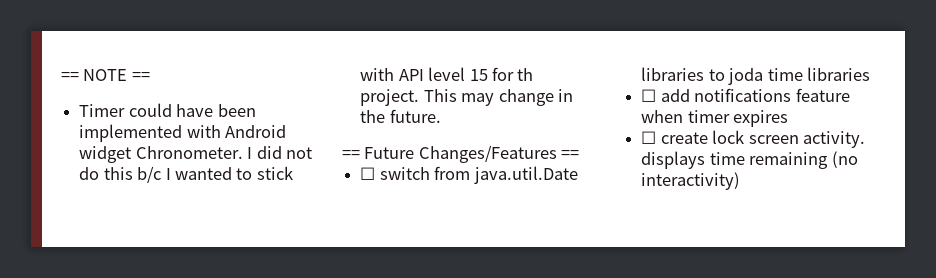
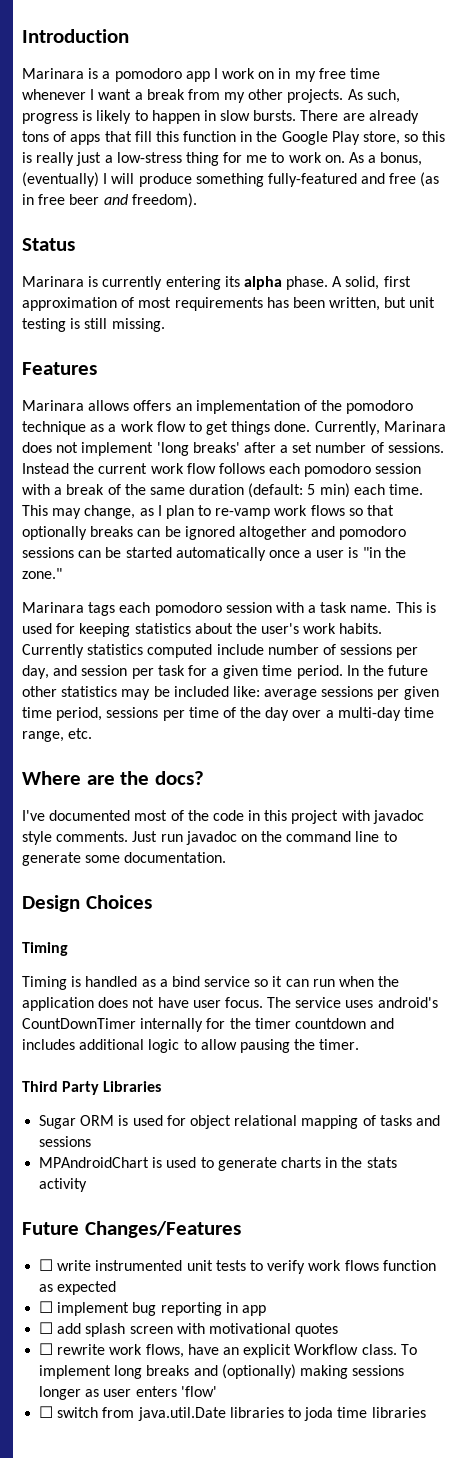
[61,69,150,81] [79,103,256,117] [79,124,287,142] [79,146,312,163] [79,166,293,183] [360,67,534,81] [360,89,573,106] [360,109,441,123] [342,145,580,163] == NOTE == // Timer could have been implemented with Android widget Chronometer. I did not do this b/c I wanted to stick with API level 15 for th project. This may change in the future. // == Future Changes/Features == -> [22,29,129,43] [22,68,381,82] [22,89,400,103] [22,110,419,124] [22,131,446,145] [22,152,423,166] [22,172,440,187] [22,193,197,208] [22,238,75,251] [22,276,411,290] [22,297,436,311] [22,318,165,332] [22,362,97,375] [22,400,414,414] [22,421,446,435] [22,442,444,456] [22,463,422,477] [22,483,424,498] [22,505,395,519] [22,526,407,540] [22,547,406,561] [22,568,62,579] [22,602,436,616] [22,623,383,637] [22,644,419,658] [22,665,429,679] [22,686,439,700] [22,707,435,721] [22,728,93,742] [22,771,205,785] [22,810,424,824] [22,831,397,845] [22,852,227,866] [22,895,152,912] [22,942,68,956] [22,976,400,990] [22,997,438,1011] [22,1018,395,1032] [22,1039,360,1053] [22,1081,162,1095] [39,1115,440,1129] [39,1136,92,1147] [39,1157,397,1171] [39,1178,88,1192] [22,1221,241,1238] [39,1259,436,1274] [39,1281,117,1295] [39,1301,266,1316] [39,1322,339,1337] [39,1343,417,1358] [39,1364,405,1379] [39,1386,217,1400] Introduction // Marinara is a pomodoro app I work on in my free time whenever I want a break from my other projects. As such, progress is likely to happen in slow bursts. There are already tons of apps that fill this function in the Google Play store, so this is really just a low-stress thing for me to work on. As a bonus, (eventually) I will produce something fully-featured and free (as in free beer and freedom). // Status // Marinara is currently entering its alpha phase. A solid, first approximation of most requirements has been written, but unit testing is still missing. // Features // Marinara allows offers an implementation of the pomodoro technique as a work flow to get things done. Currently, Marinara does not implement 'long breaks' after a set number of sessions. Instead the current work flow follows each pomodoro session with a break of the same duration (default: 5 min) each time. This may change, as I plan to re-vamp work flows so that optionally breaks can be ignored altogether and pomodoro sessions can be started automatically once a user is "in the zone." // Marinara tags each pomodoro session with a task name. This is used for keeping statistics about the user's work habits. Currently statistics computed include number of sessions per day, and session per task for a given time period. In the future other statistics may be included like: average sessions per given time period, sessions per time of the day over a multi-day time range, etc. // Where are the docs? // I've documented most of the code in this project with javadoc style comments. Just run javadoc on the command line to generate some documentation. // Design Choices // Timing // Timing is handled as a bind service so it can run when the application does not have user focus. The service uses android's CountDownTimer internally for the timer countdown and includes additional logic to allow pausing the timer. // Third Party Libraries // Sugar ORM is used for object relational mapping of tasks and sessions // MPAndroidChart is used to generate charts in the stats activity // Future Changes/Features // ☐ write instrumented unit tests to verify work flows function as expected // ☐ implement bug reporting in app // ☐ add splash screen with motivational quotes // ☐ rewrite work flows, have an explicit Workflow class. To implement long breaks and (optionally) making sessions longer as user enters 'flow'
[641,88,850,102] [641,110,789,127] [641,130,865,148] [641,151,858,169] [641,172,741,190] // ☐ add notifications feature when timer expires // ☐ create lock screen activity. displays time remaining (no interactivity) -> (426, 1412) none

